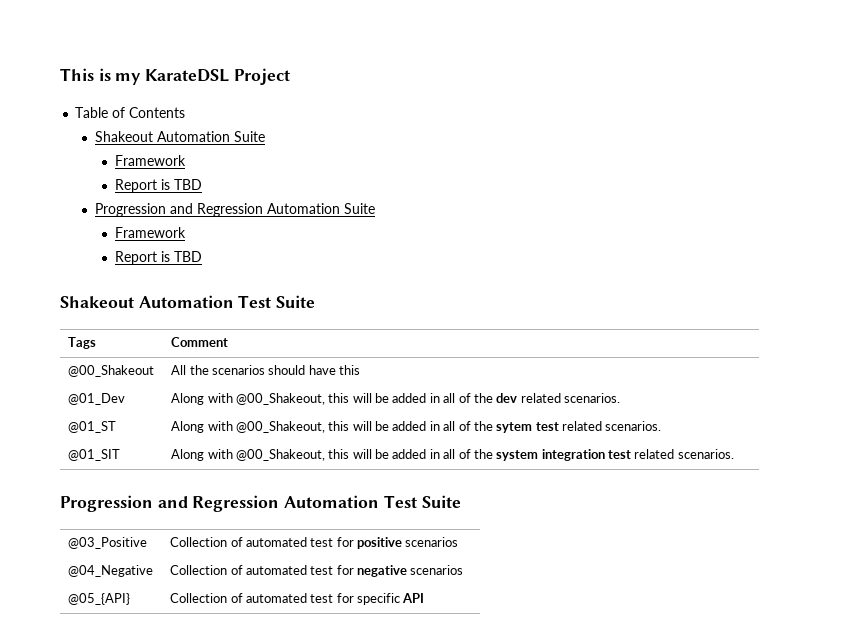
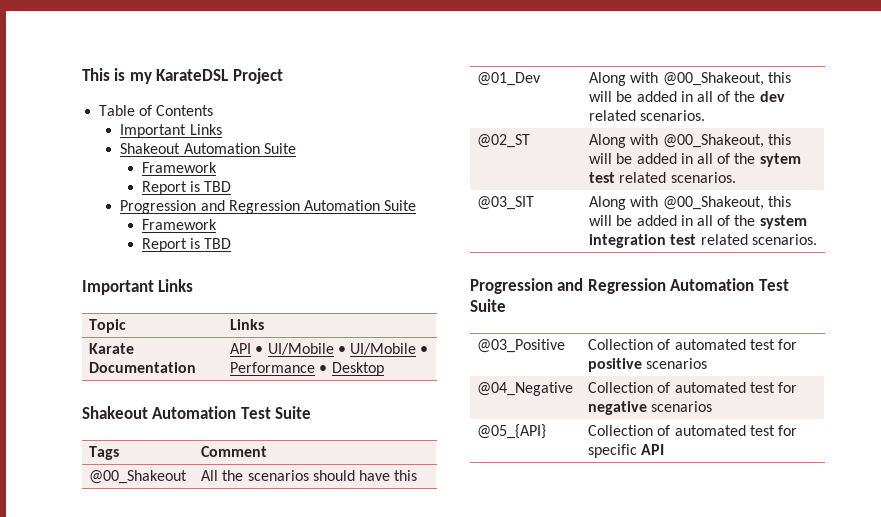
(186, 112) none -> [120,124,222,138] // Important Links
(202, 256) none -> [82,279,194,295] [89,319,127,333] [230,319,265,330] [89,343,135,354] [89,362,197,373] [230,343,429,355] [230,362,384,376] // Important Links // Topic | Links // Karate Documentation | API • UI/Mobile • UI/Mobile • Performance • Desktop
[68,421,117,433] @01_ST -> [477,134,531,148] @02_ST
[68,449,121,461] @01_SIT -> [477,196,535,210] @03_SIT

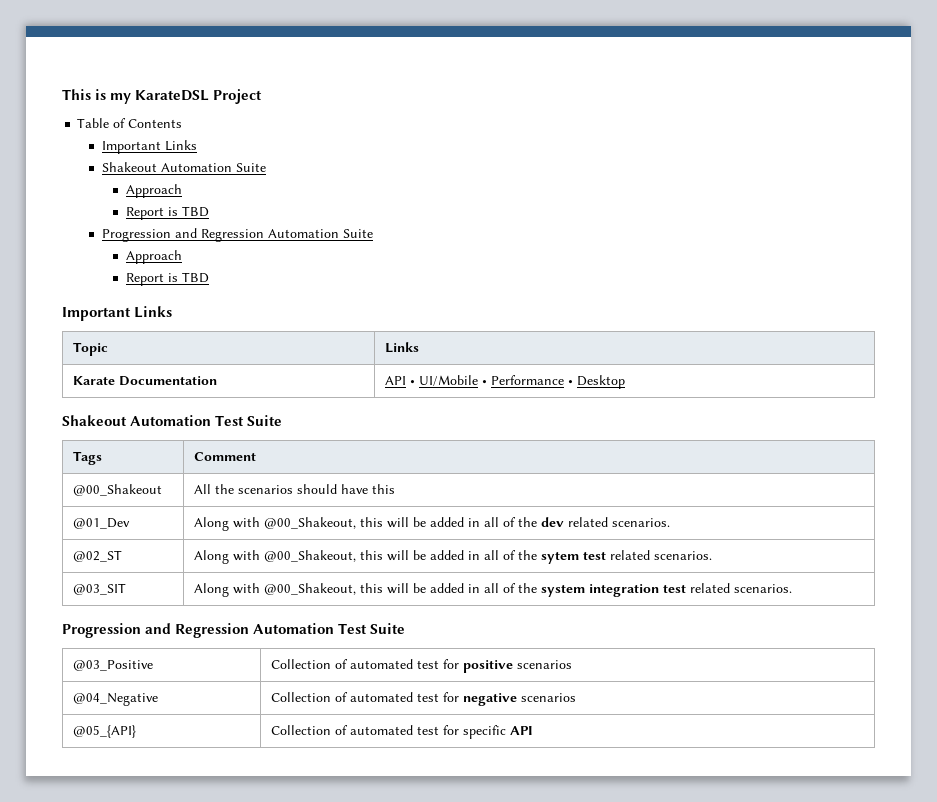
[141,162,217,173] Framework -> [125,184,182,198] Approach
[141,219,217,230] Framework -> [125,250,182,264] Approach
[349,343,429,355] UI/Mobile • -> (487, 382) none

